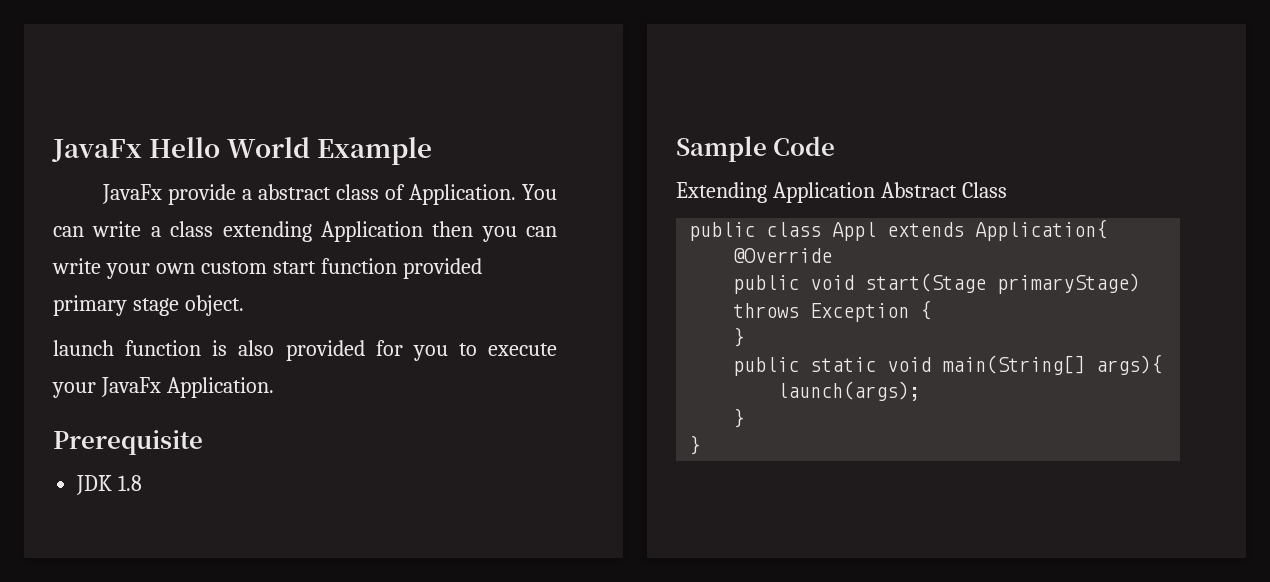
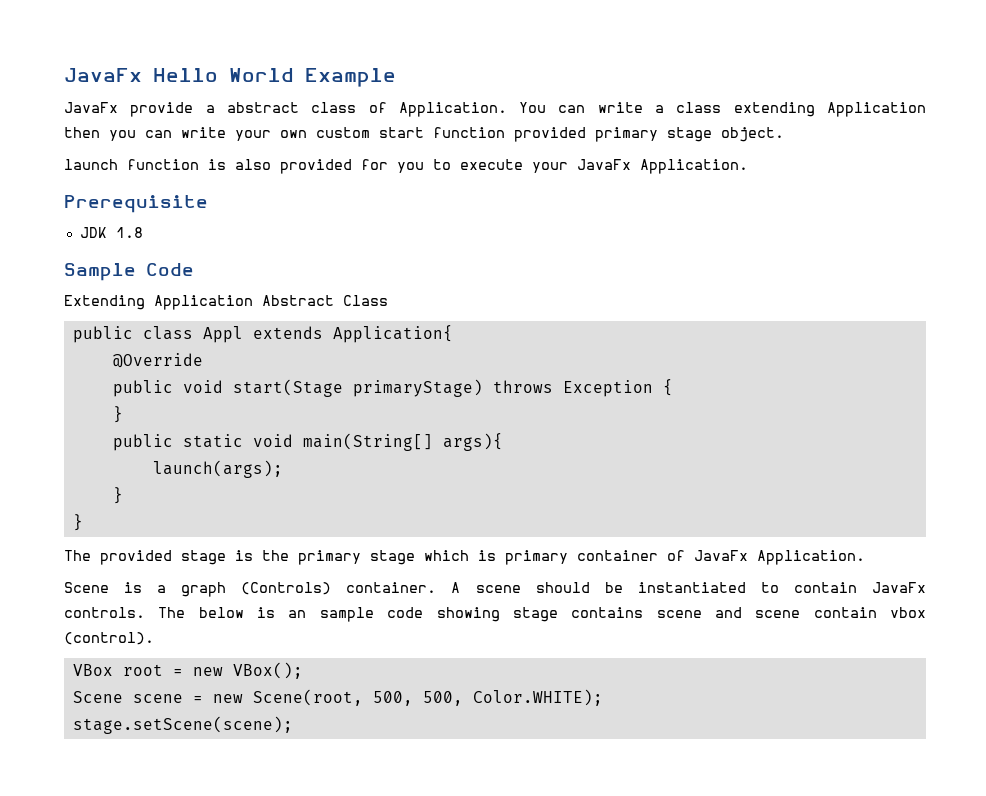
(701, 445) none -> [64,550,865,565] [64,582,927,597] [64,607,927,622] [64,632,154,645] [72,662,303,679] [72,689,603,706] [72,716,293,734] // The provided stage is the primary stage which is primary container of JavaFx Application. // Scene is a graph (Controls) container. A scene should be instantiated to contain JavaFx controls. The below is an sample code showing stage contains scene and scene contain vbox (control). // VBox root = new VBox(); // Scene scene = new Scene(root, 500, 500, Color.WHITE); // stage.setScene(scene);

